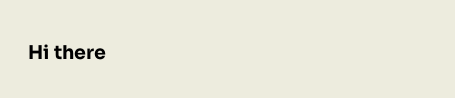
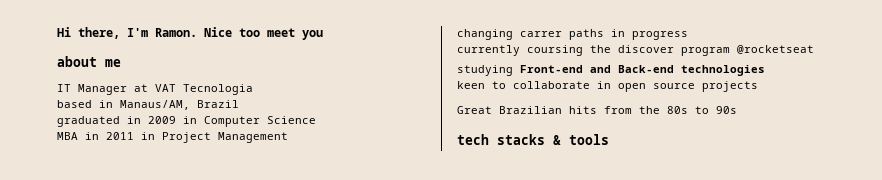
[54,45,107,60] there -> [78,27,323,40] [57,56,121,67] [57,84,253,95] [57,100,239,110] [57,116,316,127] [57,132,288,143] [457,29,688,40] [457,45,814,56] [457,65,765,76] [457,81,758,92] [457,106,737,114] [457,134,609,145] there, I'm Ramon. Nice too meet you // about me // IT Manager at VAT Tecnologia // based in Manaus/AM, Brazil // graduated in 2009 in Computer Science // MBA in 2011 in Project Management // changing carrer paths in progress // currently coursing the discover program @rocketseat // studying Front-end and Back-end technologies // keen to collaborate in open source projects // Great Brazilian hits from the 80s to 90s // tech stacks & tools

